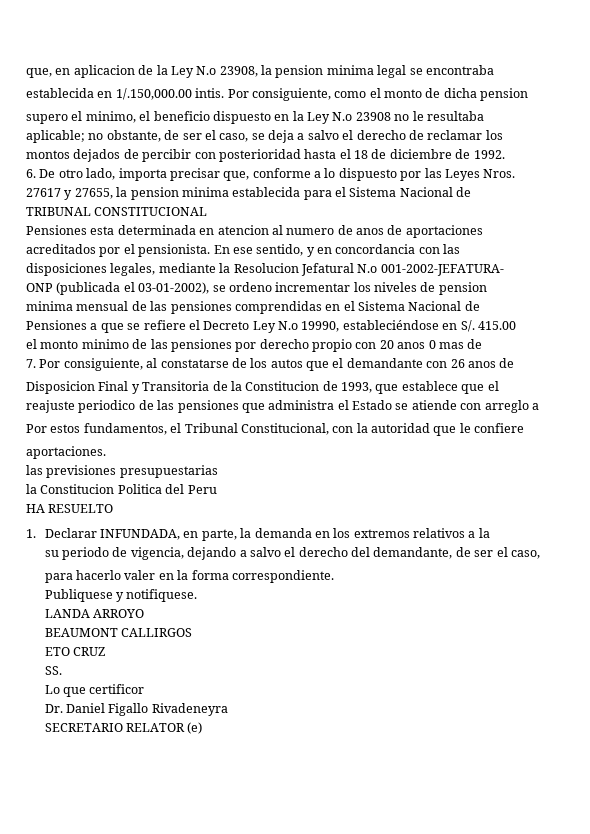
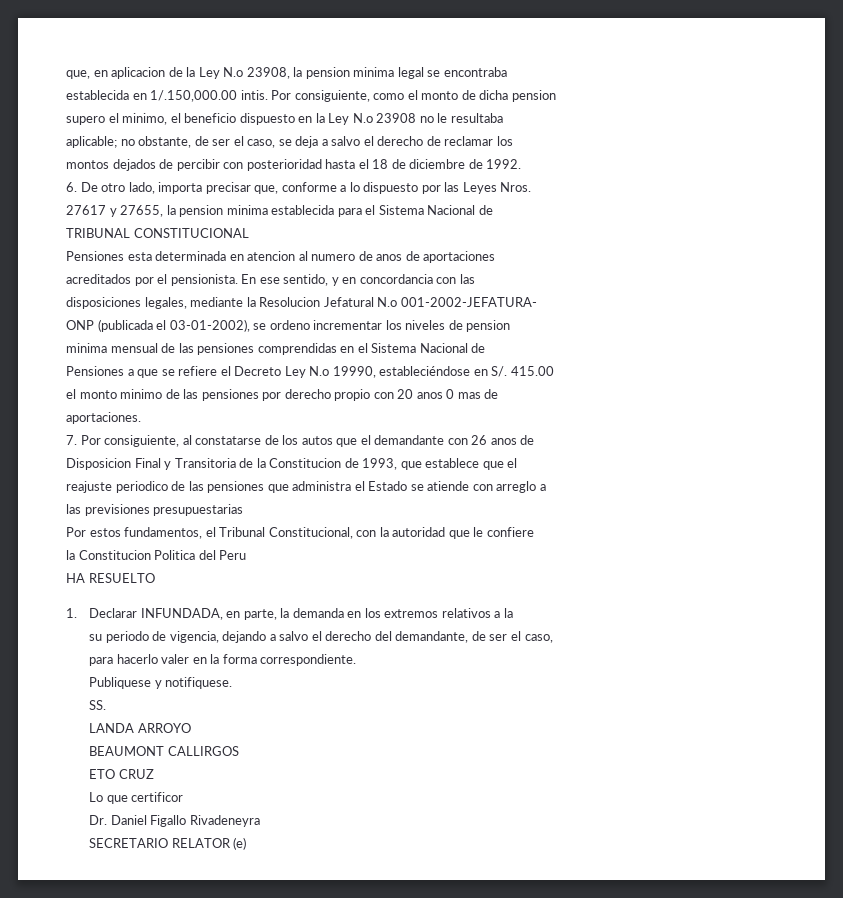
(483, 344) none -> [66,412,141,424] // aportaciones.
(539, 406) none -> [66,504,244,516] // las previsiones presupuestarias
[26,446,106,459] [26,465,218,478] // aportaciones. // las previsiones presupuestarias -> (534, 532) none
(198, 595) none -> [89,700,107,710] // SS.
[44,666,62,675] // SS. -> (154, 774) none

